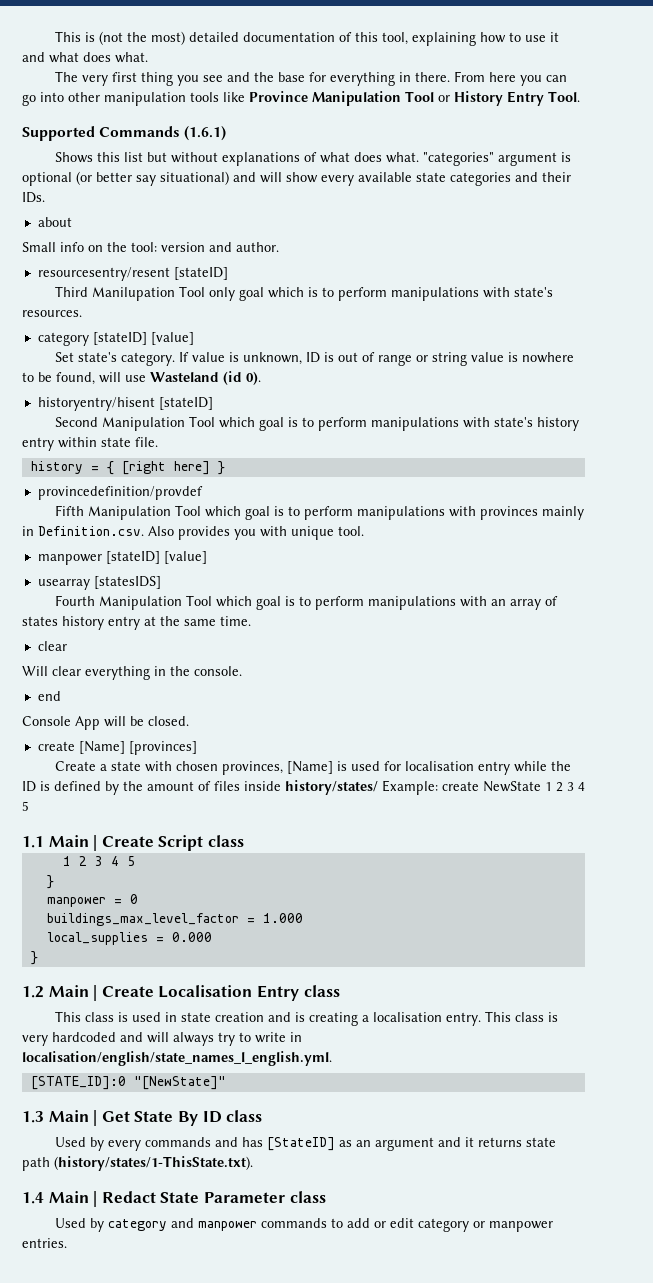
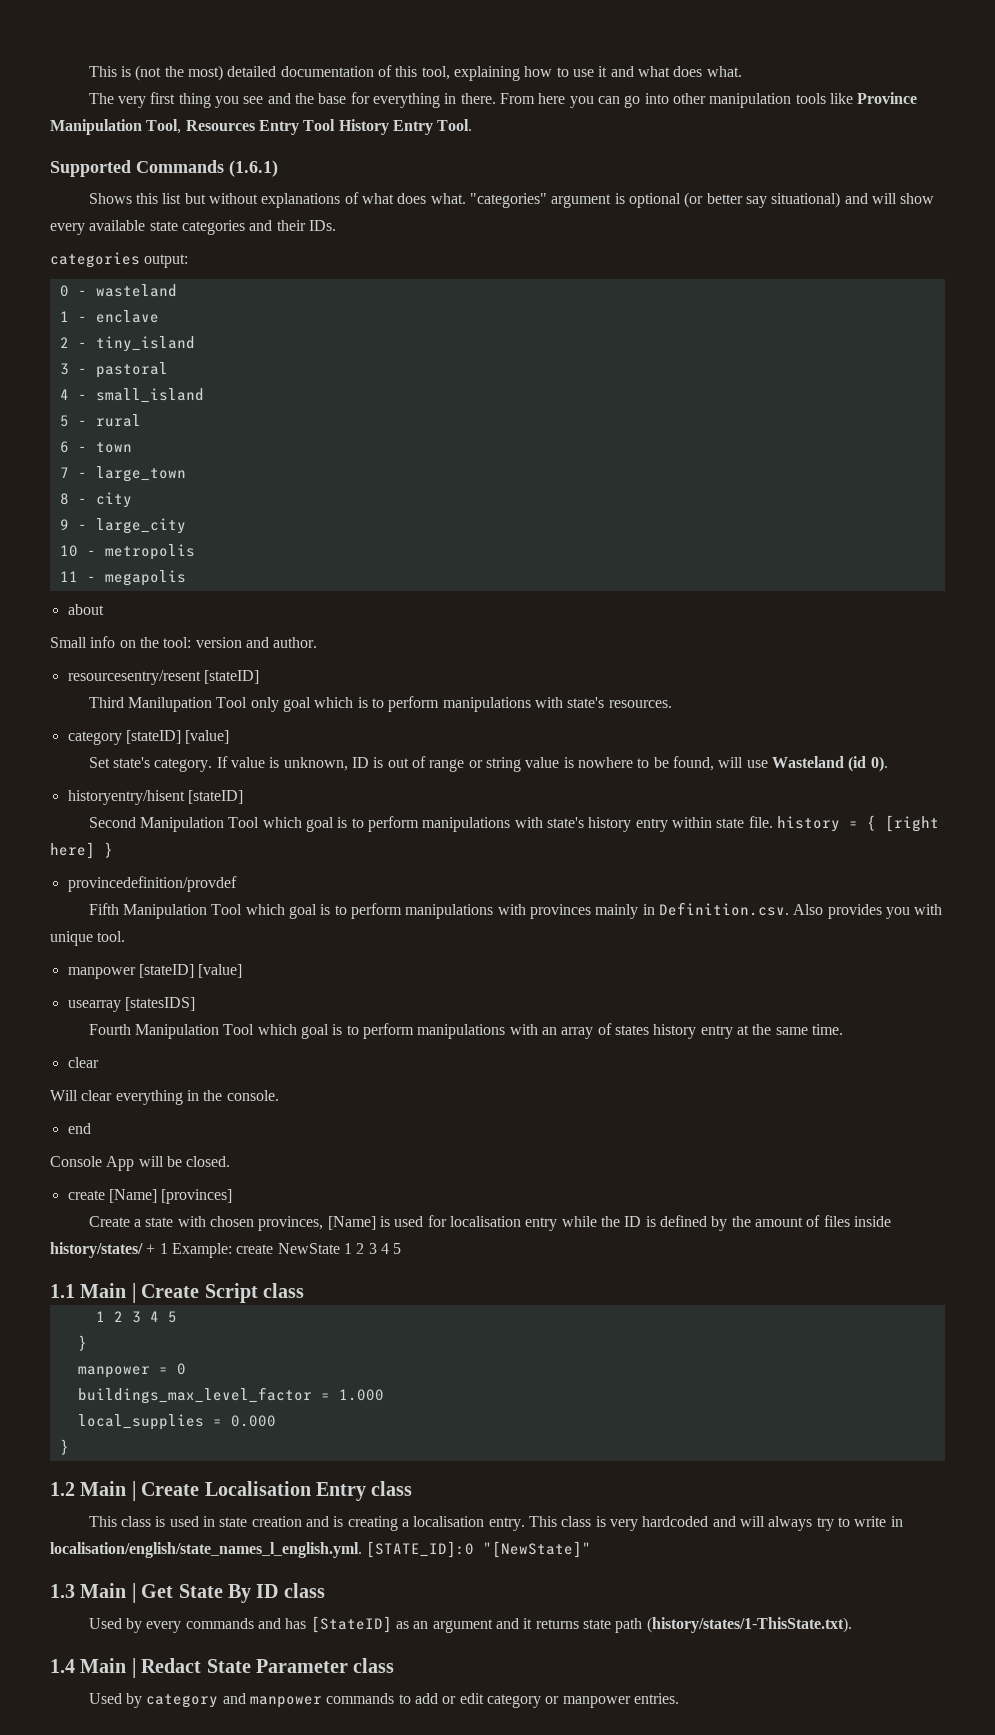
[405,91,450,102] Tool or -> [146,119,336,135] Tool, Resources Entry Tool
(45, 197) none -> [50,252,189,268] [59,284,177,297] [59,310,159,323] [59,336,195,352] [59,362,168,378] [59,388,204,403] [59,414,141,427] [59,441,132,453] [59,466,186,482] [59,492,132,508] [59,518,186,534] [59,544,195,560] [59,570,186,586] // categories output: // 0 - wasteland // 1 - enclave // 2 - tiny_island // 3 - pastoral // 4 - small_island // 5 - rural // 6 - town // 7 - large_town // 8 - city // 9 - large_city // 10 - metropolis // 11 - megapolis
(158, 442) // -> (773, 822) none
(378, 787) none -> [146,1243,168,1254] + 1
(332, 1058) // -> (362, 1550) none

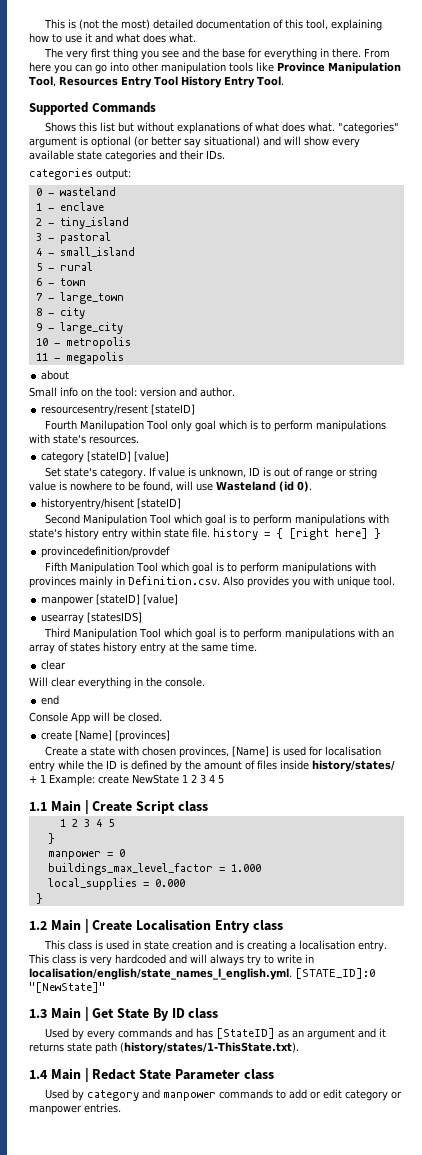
[229,160,278,177] (1.6.1) -> (156, 107) none
[88,697,124,708] Third -> [45,420,78,430] Fourth
[88,1024,131,1035] Fourth -> [44,628,71,638] Third

